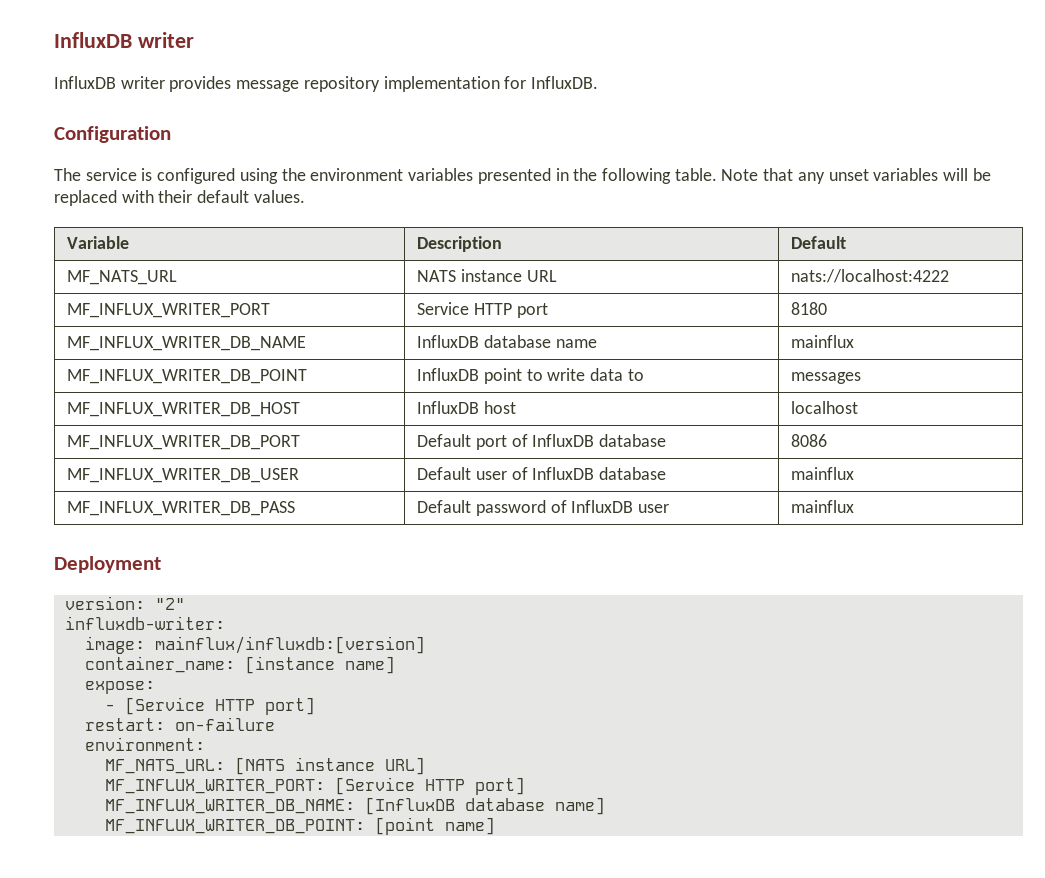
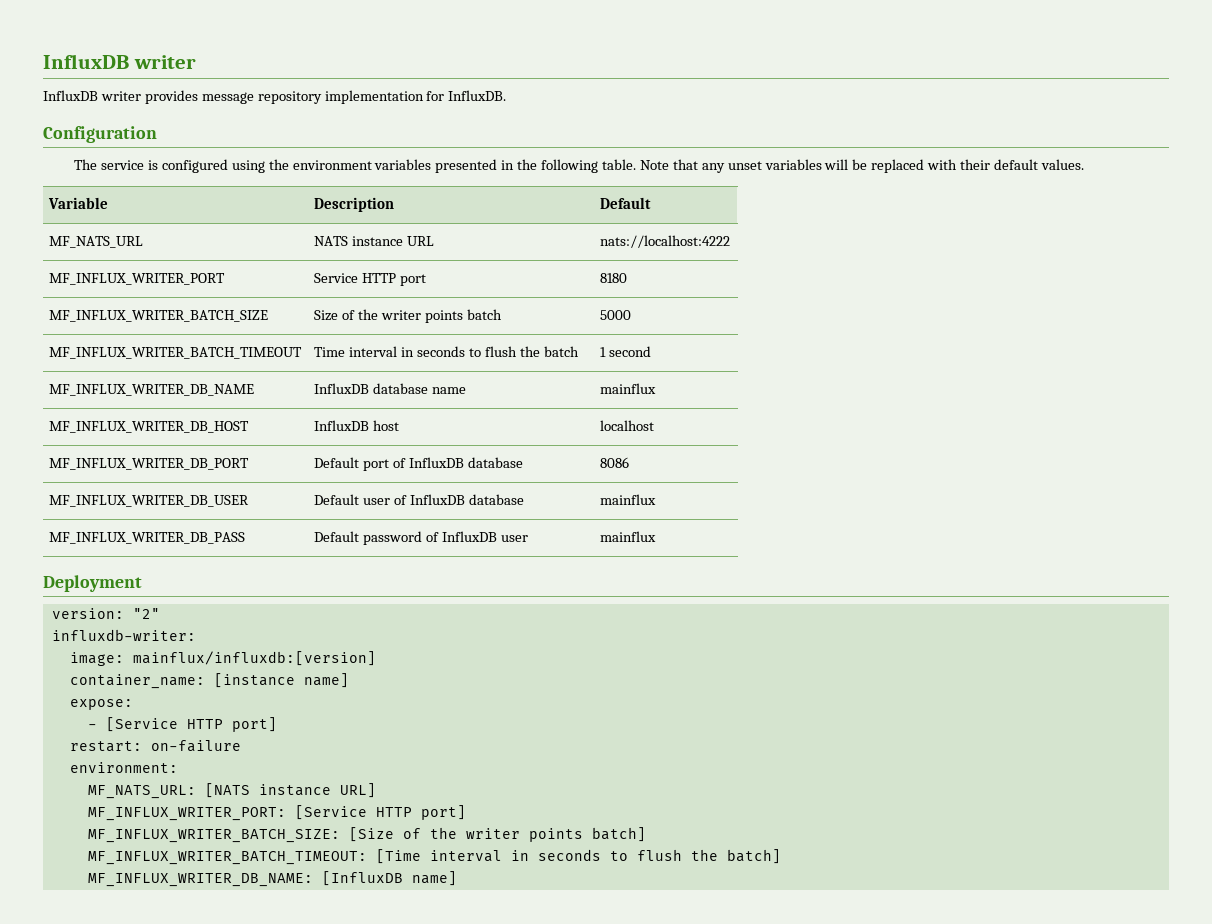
(828, 308) none -> [49,310,269,322] [314,309,502,323] [600,310,632,320] [49,347,303,359] [314,346,579,357] [600,346,652,357] // MF_INFLUX_WRITER_BATCH_SIZE | Size of the writer points batch | 5000 // MF_INFLUX_WRITER_BATCH_TIMEOUT | Time interval in seconds to flush the batch | 1 second
[67,369,308,384] [417,368,644,384] [791,372,862,384] // MF_INFLUX_WRITER_DB_POINT | InfluxDB point to write data to | messages -> (657, 388) none
(525, 786) none -> [87,827,646,843] [87,849,781,865] // MF_INFLUX_WRITER_BATCH_SIZE: [Size of the writer points batch] // MF_INFLUX_WRITER_BATCH_TIMEOUT: [Time interval in seconds to flush the batch]
[464,797,605,815] [104,817,495,835] database name] // MF_INFLUX_WRITER_DB_POINT: [point name] -> [411,871,457,886] name]

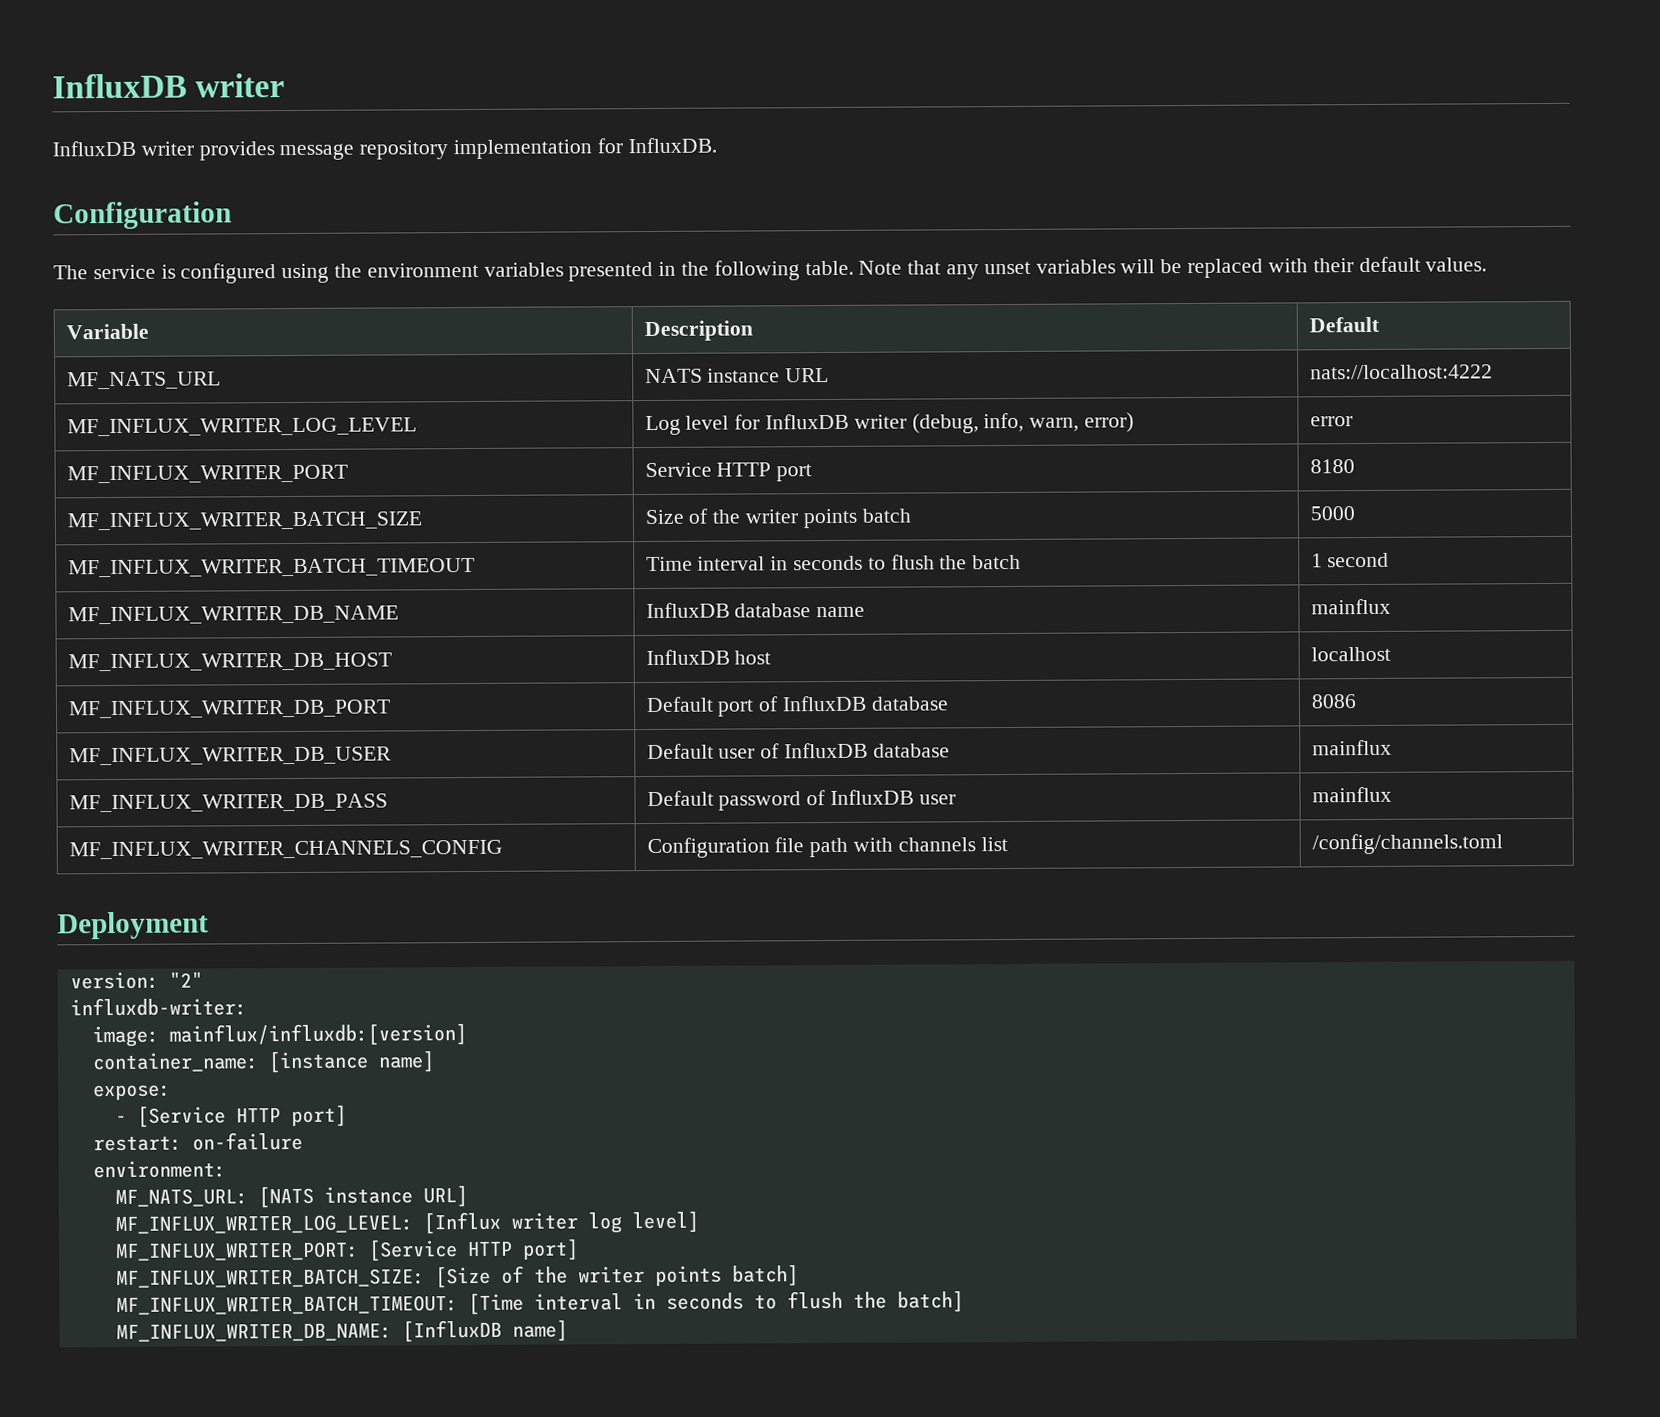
(731, 241) none -> [66,417,417,437] [644,412,1134,436] [1309,416,1353,427] // MF_INFLUX_WRITER_LOG_LEVEL | Log level for InfluxDB writer (debug, info, warn, error) | error
(657, 536) none -> [68,839,503,860] [646,837,1008,859] [1311,833,1503,855] // MF_INFLUX_WRITER_CHANNELS_CONFIG | Configuration file path with channels list | /config/channels.toml
(376, 790) none -> [114,1210,699,1235] // MF_INFLUX_WRITER_LOG_LEVEL: [Influx writer log level]

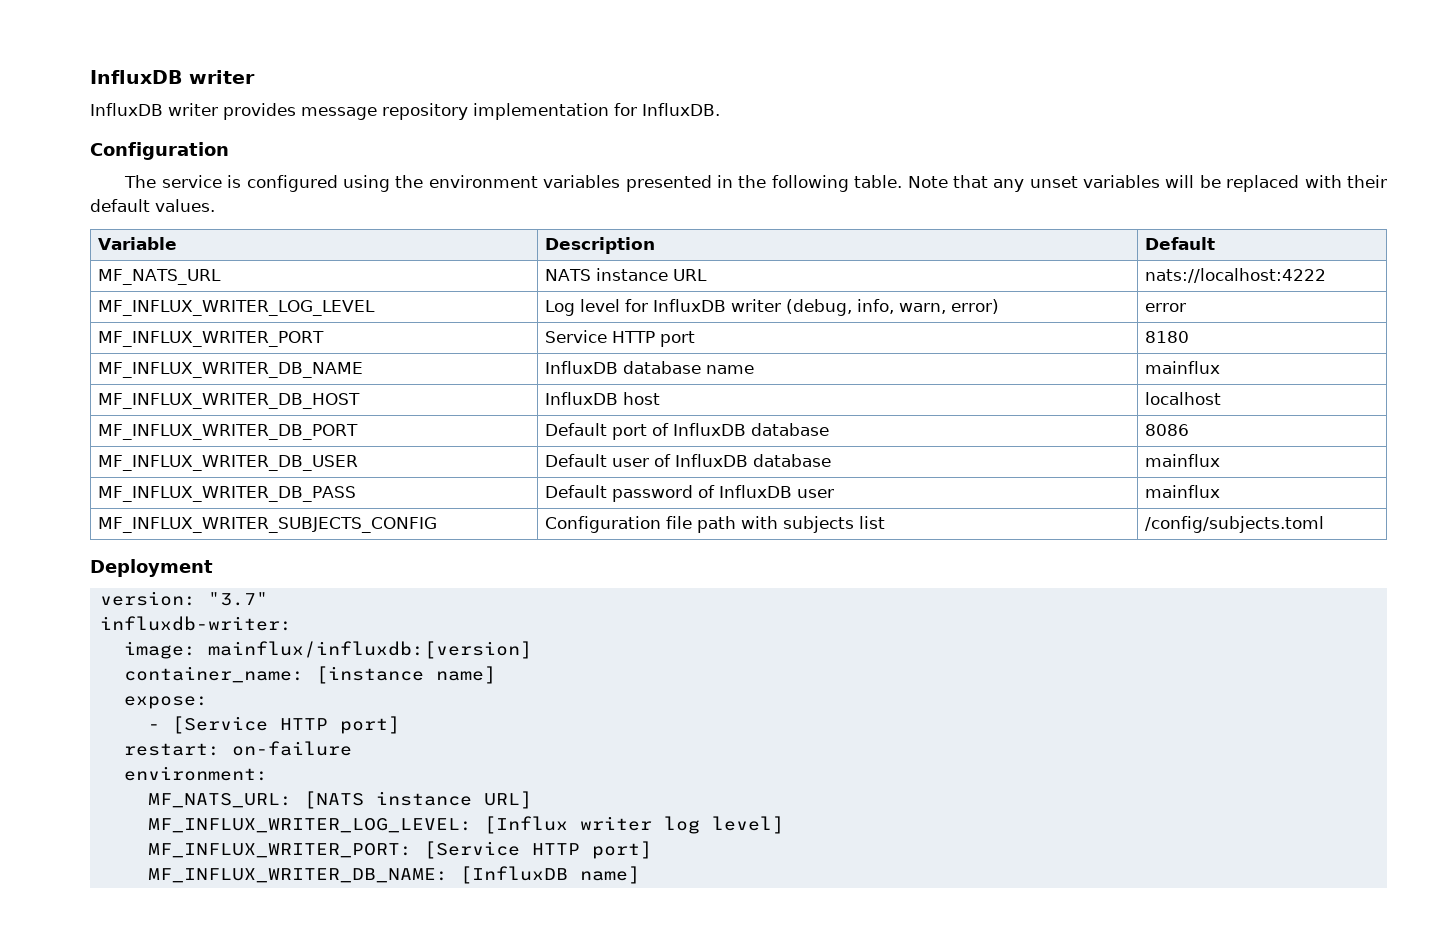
[66,511,422,531] [644,508,911,529] [1309,506,1355,521] [67,557,475,578] [645,554,1022,572] [1310,552,1390,568] // MF_INFLUX_WRITER_BATCH_SIZE | Size of the writer points batch | 5000 // MF_INFLUX_WRITER_BATCH_TIMEOUT | Time interval in seconds to flush the batch | 1 second -> (1190, 337) none
[68,839,503,860] MF_INFLUX_WRITER_CHANNELS_CONFIG -> [98,517,438,533] MF_INFLUX_WRITER_SUBJECTS_CONFIG
[897,837,976,852] channels -> [783,516,855,533] subjects
[1311,833,1503,855] /config/channels.toml -> [1145,516,1325,533] /config/subjects.toml
[168,971,203,988] "2" -> [207,592,268,606] "3.7"
[115,1264,799,1289] [115,1290,964,1316] // MF_INFLUX_WRITER_BATCH_SIZE: [Size of the writer points batch] // MF_INFLUX_WRITER_BATCH_TIMEOUT: [Time interval in seconds to flush the batch] -> (652, 850) none

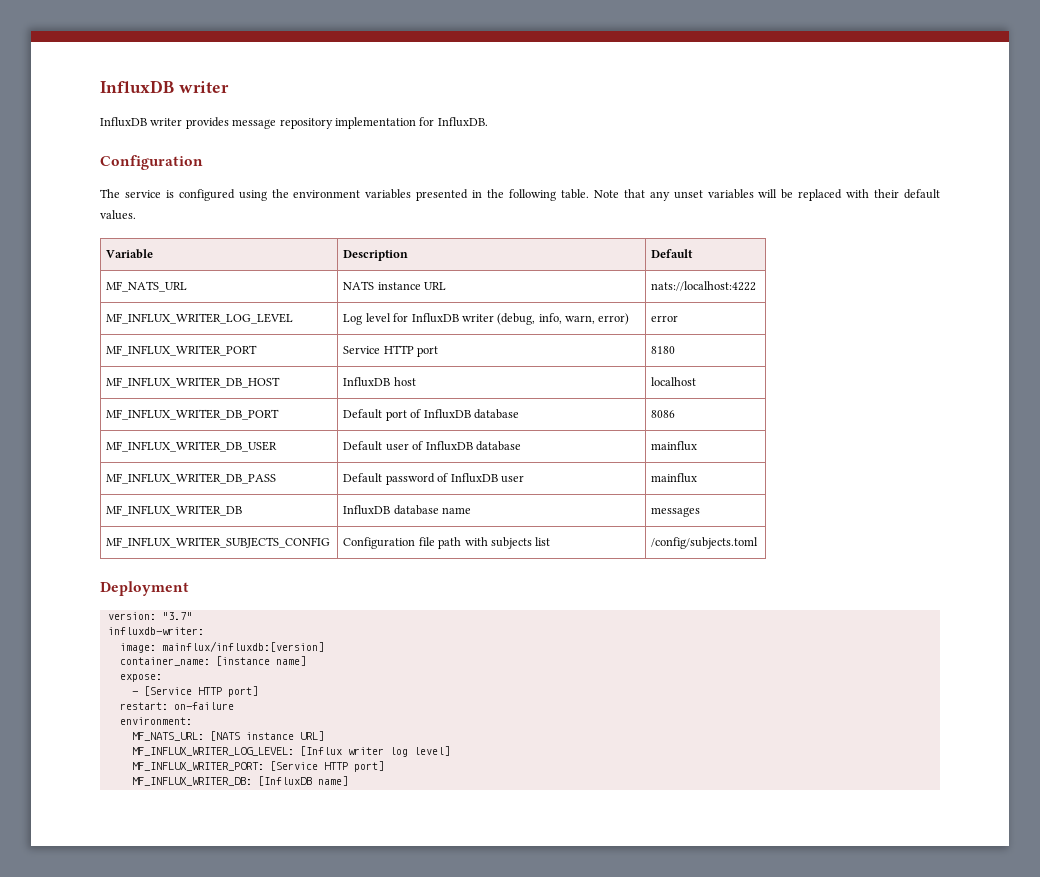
[98,362,364,378] [545,361,755,374] [1145,361,1221,374] // MF_INFLUX_WRITER_DB_NAME | InfluxDB database name | mainflux -> (676, 350) none
(1221, 491) none -> [106,505,243,516] [343,505,472,515] [651,507,701,517] // MF_INFLUX_WRITER_DB | InfluxDB database name | messages
[147,868,448,883] MF_INFLUX_WRITER_DB_NAME: -> [131,777,252,786] MF_INFLUX_WRITER_DB:

